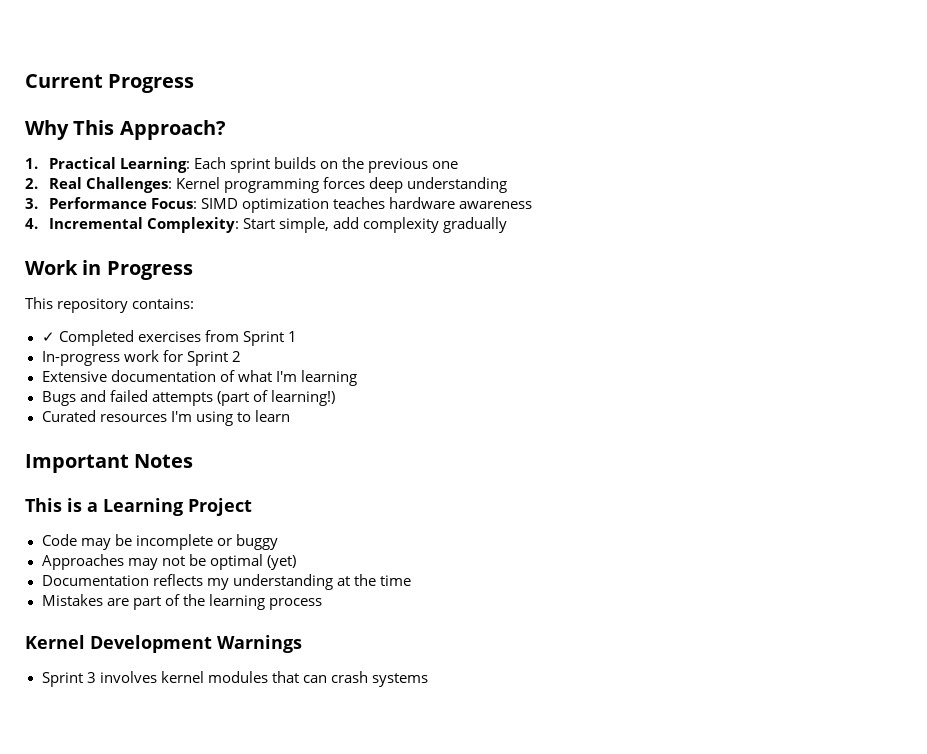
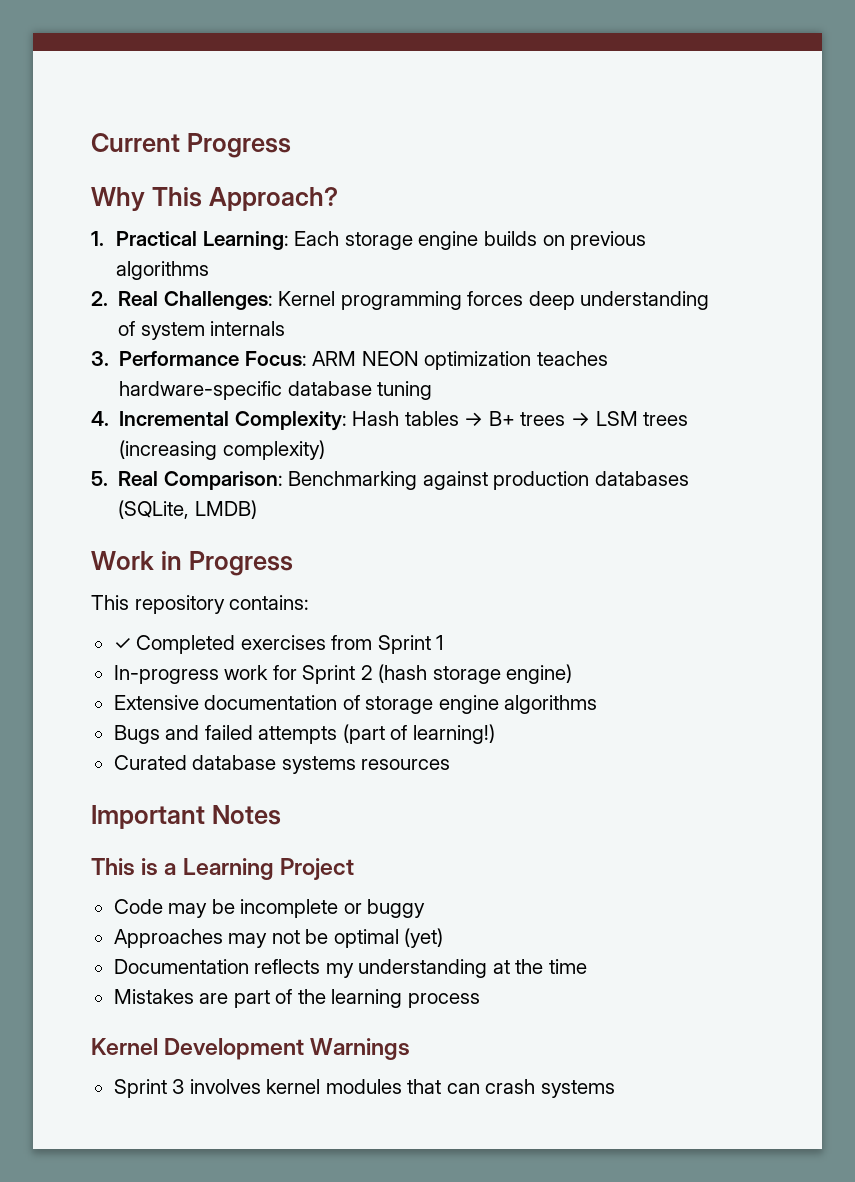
[230,157,459,173] sprint builds on the previous one -> [344,231,647,250] [116,261,210,280] storage engine builds on previous algorithms
(508, 185) none -> [118,321,286,340] of system internals
[201,197,533,213] [25,217,508,233] SIMD optimization teaches hardware awareness // 4. Incremental Complexity: Start simple, add complexity gradually -> [312,351,608,370] [119,381,433,400] [91,411,689,431] [119,440,325,460] [91,471,689,490] [118,500,257,519] ARM NEON optimization teaches hardware-specific database tuning // 4. Incremental Complexity: Hash tables → B+ trees → LSM trees (increasing complexity) // 5. Real Comparison: Benchmarking against production databases (SQLite, LMDB)
(241, 356) none -> [378,664,573,684] (hash storage engine)
[237,370,357,386] what I'm learning -> [365,695,598,714] storage engine algorithms
(96, 416) none -> [192,755,356,774] database systems
[170,410,290,426] I'm using to learn -> (451, 764) none

